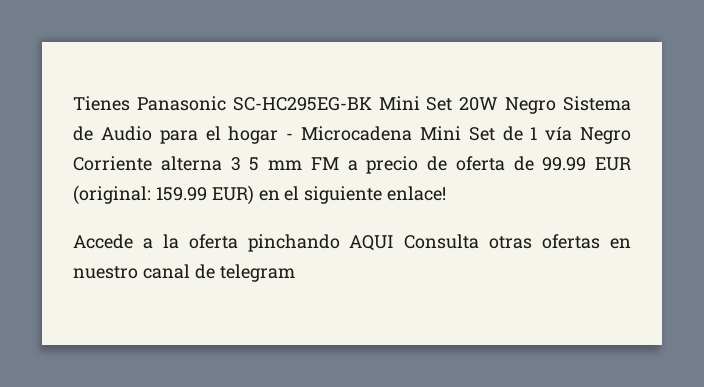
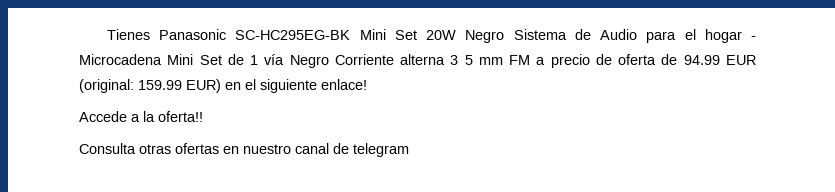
[542,157,587,171] 99.99 -> [683,55,720,65] 94.99
[188,234,395,252] oferta pinchando AQUI -> [158,111,203,122] oferta!! //

